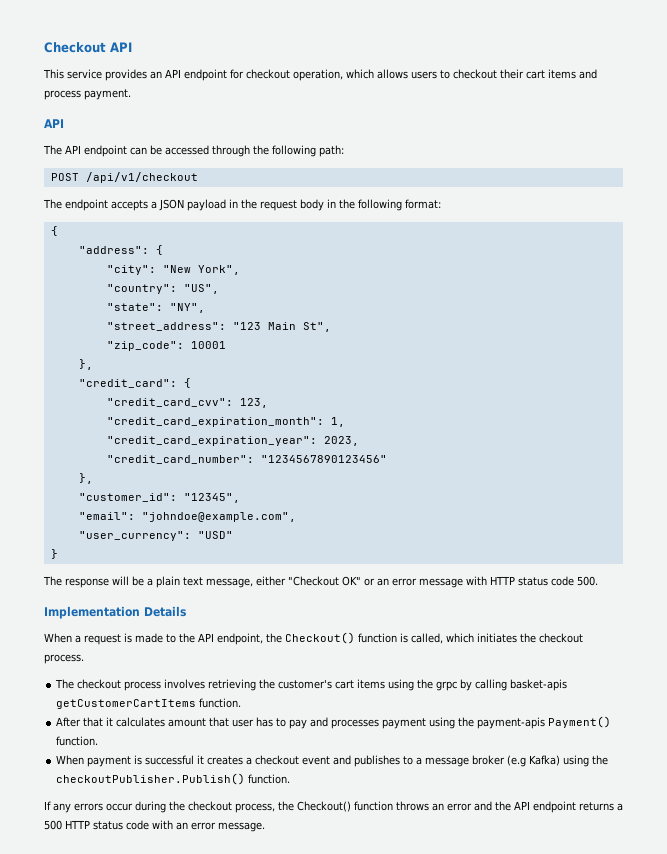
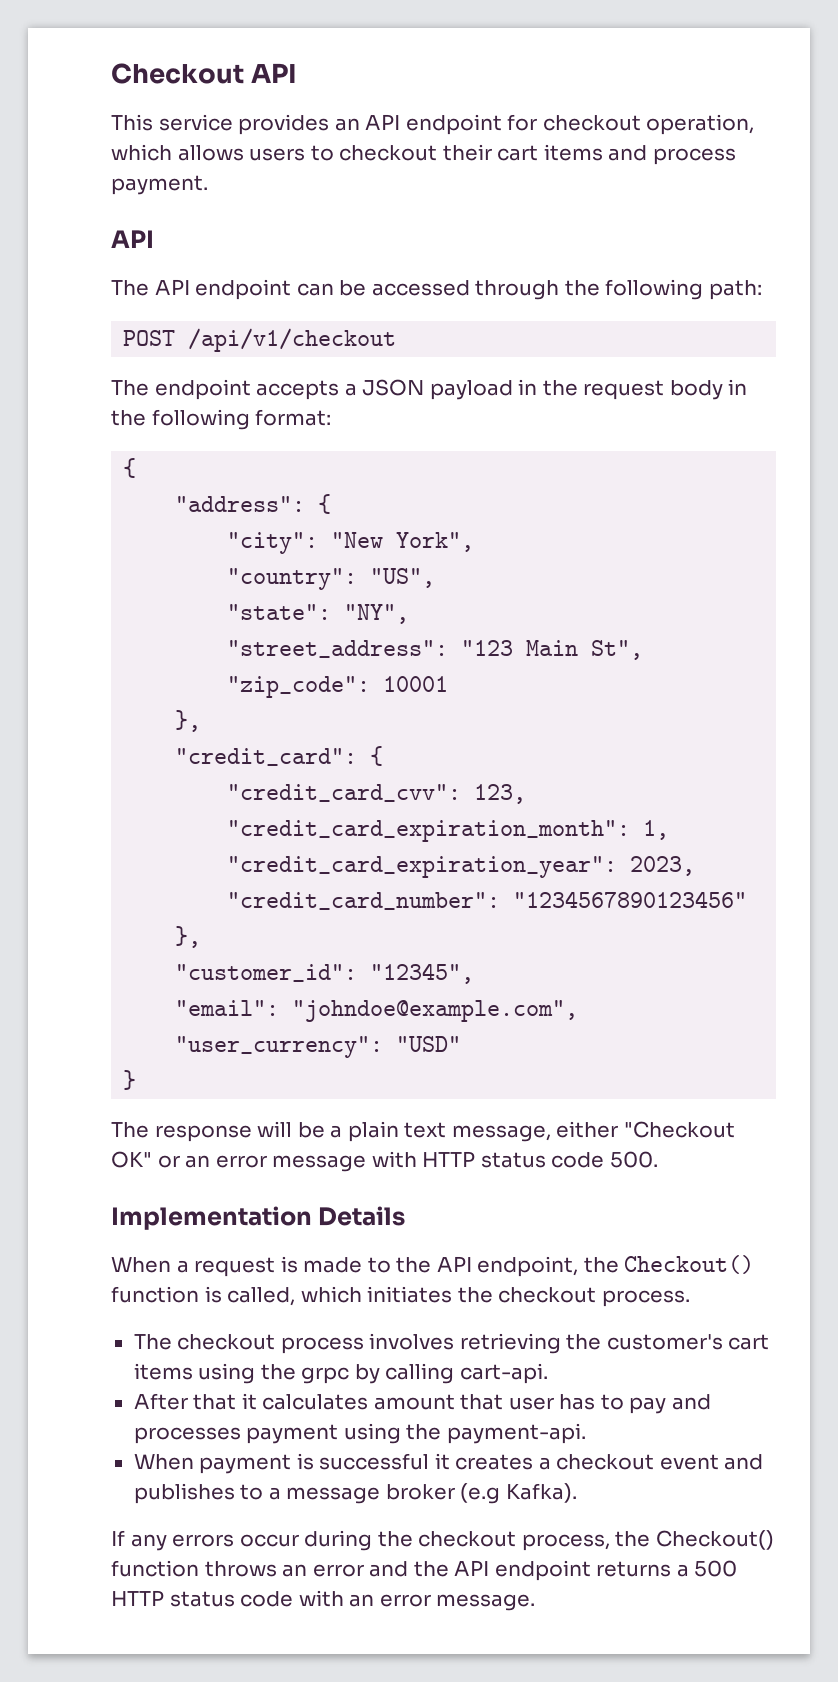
[510,679,568,691] [56,698,242,709] basket-apis getCustomerCartItems function. -> [459,1363,548,1384] cart-api.
[477,716,612,729] [56,736,99,746] payment-apis Payment() function. -> [446,1423,586,1444] payment-api.
[529,755,609,767] [56,773,291,785] Kafka) using the checkoutPublisher.Publish() function. -> [505,1483,577,1503] Kafka).

